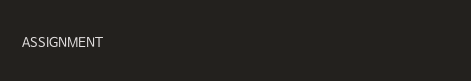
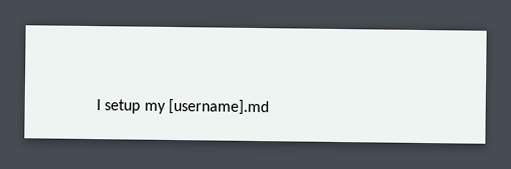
[22,36,103,48] ASSIGNMENT -> [96,98,269,116] I setup my [username].md

